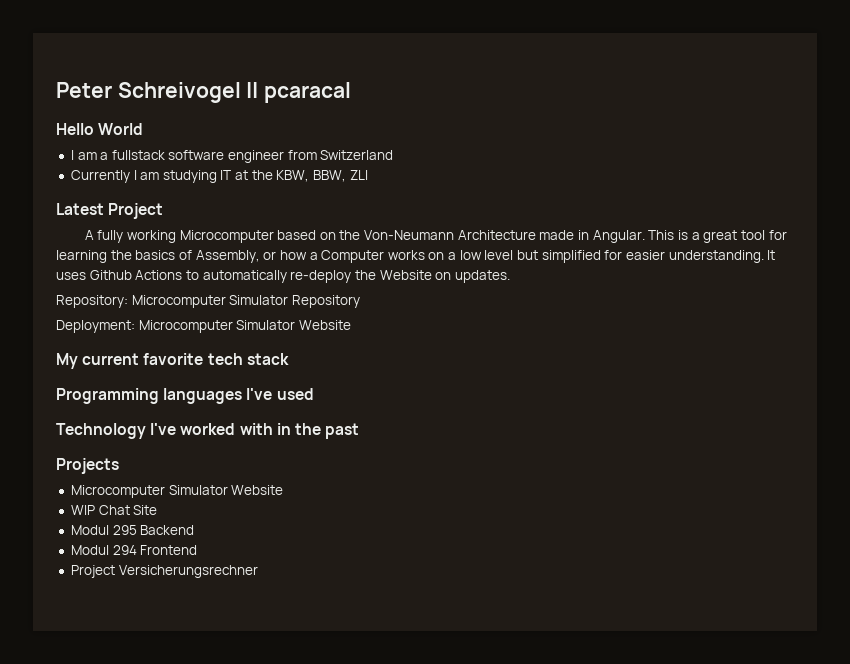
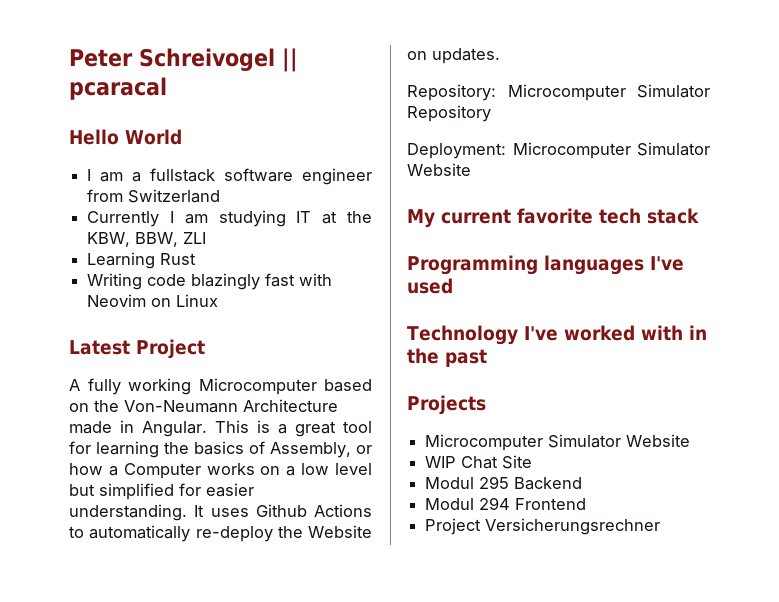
(368, 175) none -> [87,252,197,269] [87,273,333,290] [87,294,219,307] // Learning Rust // Writing code blazingly fast with Neovim on Linux

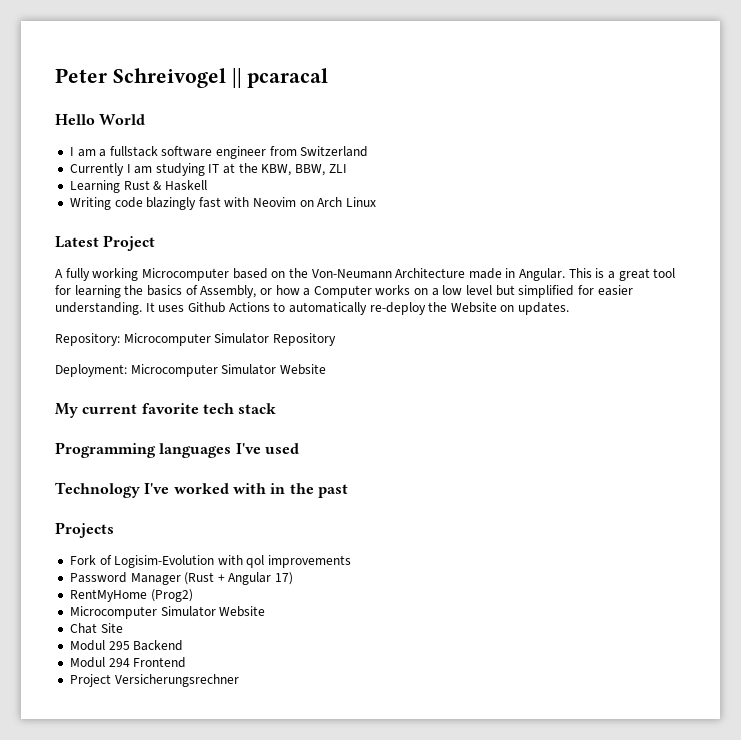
(197, 259) none -> [153,180,207,191] & Haskell
(172, 302) none -> [317,197,343,207] Arch
[425,434,691,451] [425,456,457,468] // Microcomputer Simulator Website // WIP -> [69,555,352,568] [69,572,294,585] [69,589,193,602] [69,606,266,619] // Fork of Logisim-Evolution with qol improvements // Password Manager (Rust + Angular 17) // RentMyHome (Prog2) // Microcomputer Simulator Website //

